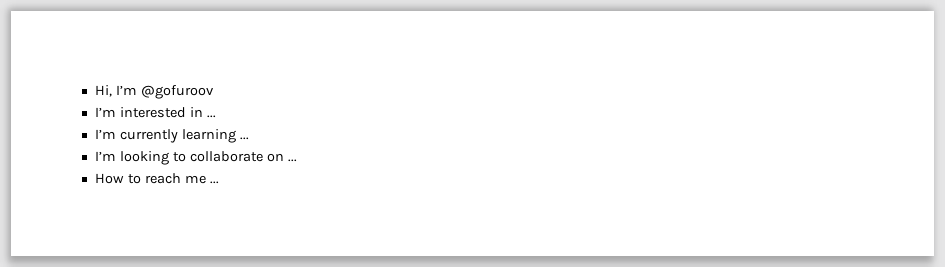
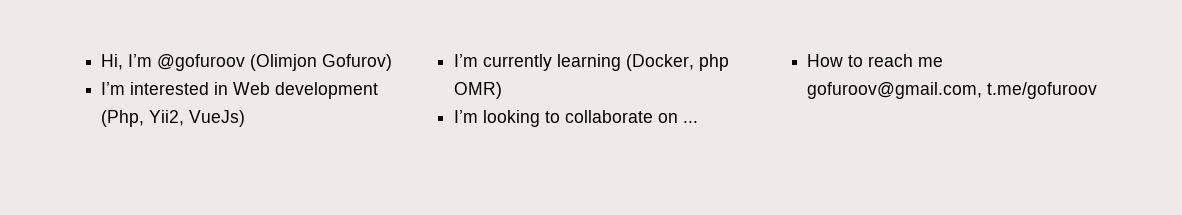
(214, 92) none -> [250,54,393,71] (Olimjon Gofurov)
[206,115,216,118] ... -> [233,82,379,99] [101,110,246,127] Web development (Php, Yii2, VueJs)
[239,137,249,140] ... -> [626,54,730,71] [454,82,503,99] (Docker, php OMR)
[209,181,219,184] ... -> [807,82,1098,99] gofuroov@gmail.com, t.me/gofuroov

